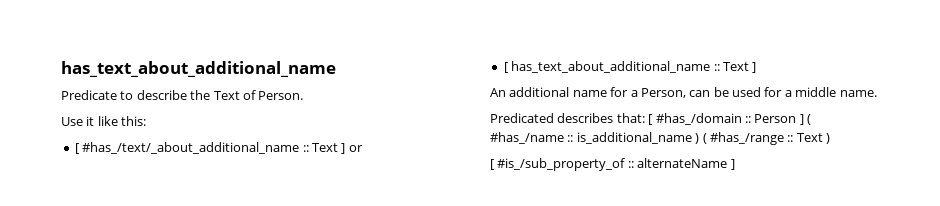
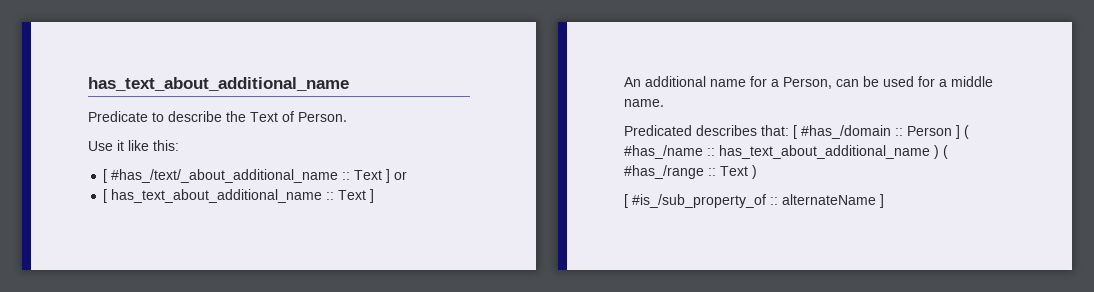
[576,132,692,144] is_additional_name -> [719,145,930,159] has_text_about_additional_name

